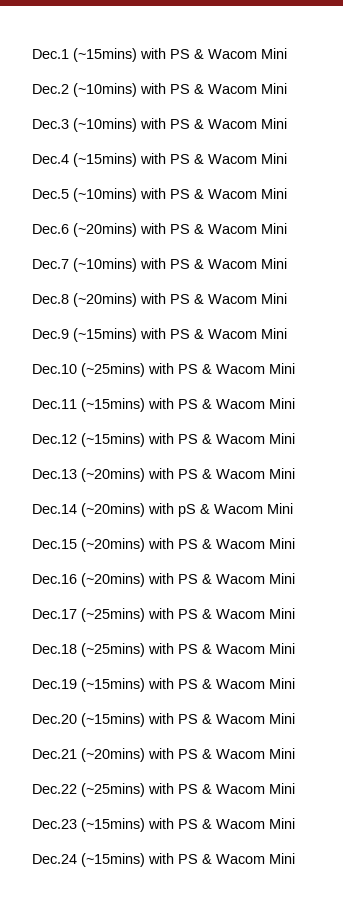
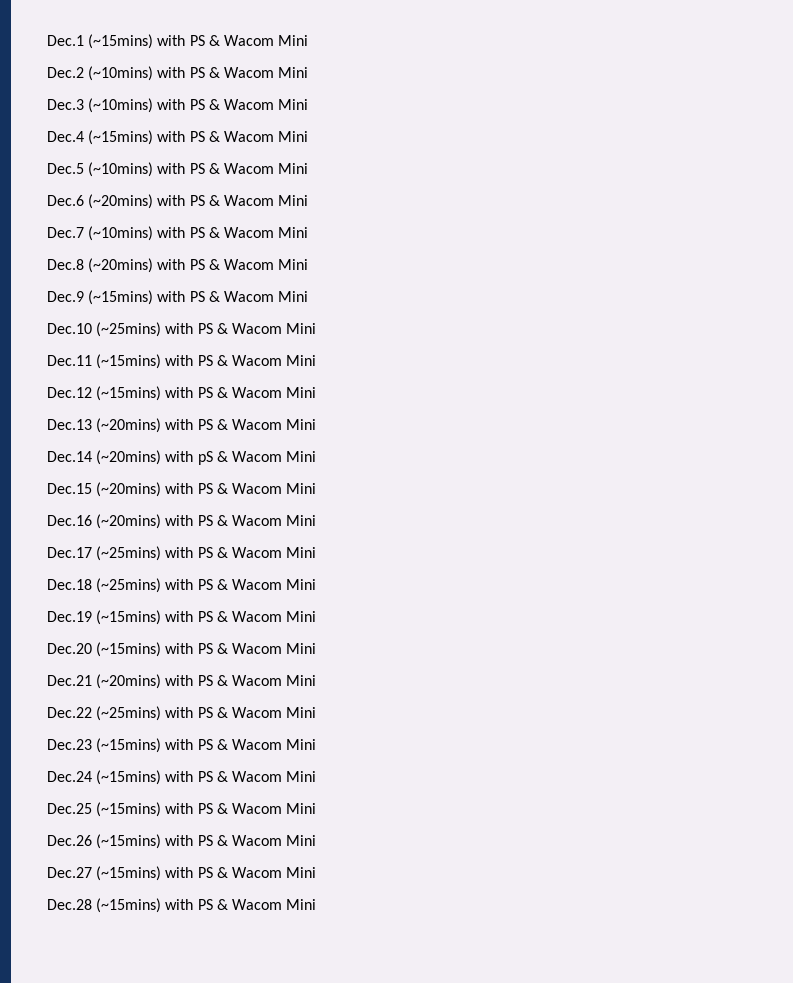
(295, 858) none -> [47,802,317,817] [47,834,317,849] [47,866,317,881] [47,898,317,913] // Dec.25 (~15mins) with PS & Wacom Mini // Dec.26 (~15mins) with PS & Wacom Mini // Dec.27 (~15mins) with PS & Wacom Mini // Dec.28 (~15mins) with PS & Wacom Mini

